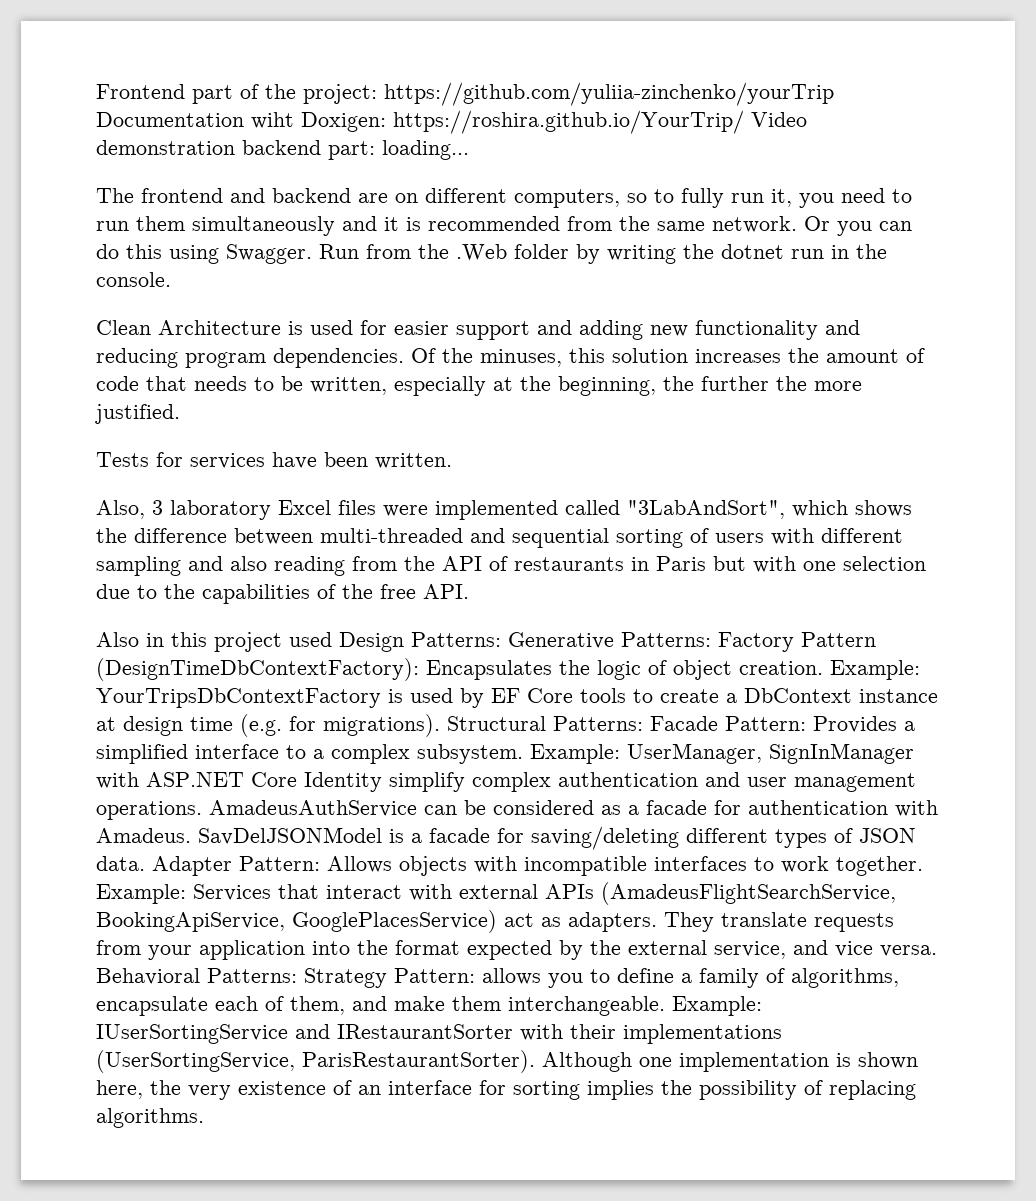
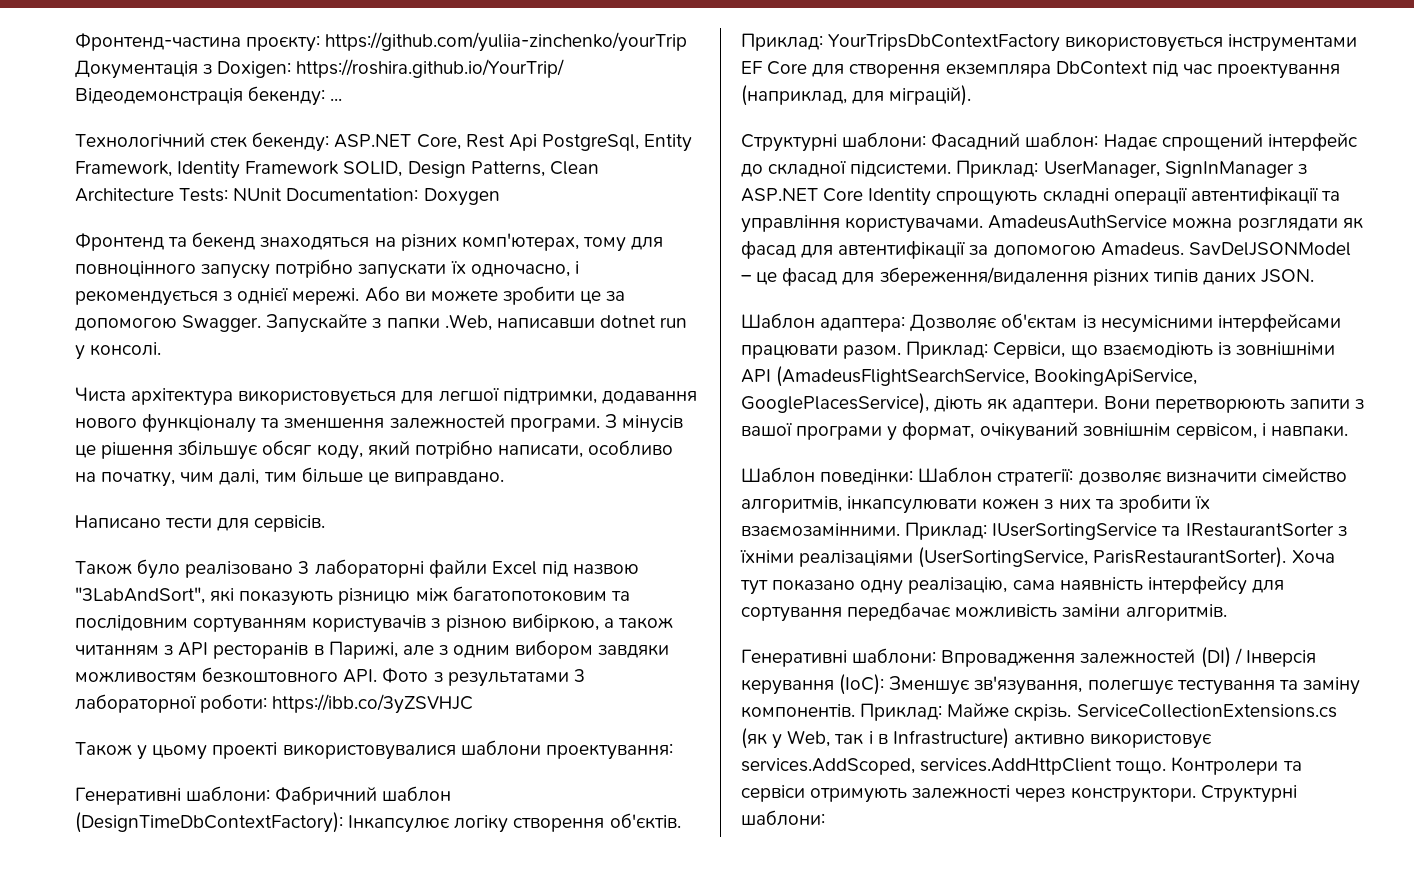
[96,82,834,106] [96,110,807,134] [96,140,469,160] [96,188,912,208] [96,216,912,236] [96,244,887,264] [96,272,171,287] [96,320,860,340] [96,348,925,368] [96,376,862,396] [95,404,180,424] [96,452,452,469] [96,500,912,520] [96,528,903,548] [96,556,926,576] [96,584,469,604] [96,632,876,652] [96,658,920,681] [96,688,938,708] [96,714,915,737] [96,744,620,764] Frontend part of the project: https://github.com/yuliia-zinchenko/yourTrip Documentation wiht Doxigen: https://roshira.github.io/YourTrip/ Video demonstration backend part: loading... // The frontend and backend are on different computers, so to fully run it, you need to run them simultaneously and it is recommended from the same network. Or you can do this using Swagger. Run from the .Web folder by writing the dotnet run in the console. // Clean Architecture is used for easier support and adding new functionality and reducing program dependencies. Of the minuses, this solution increases the amount of code that needs to be written, especially at the beginning, the further the more justified. // Tests for services have been written. // Also, 3 laboratory Excel files were implemented called "3LabAndSort", which shows the difference between multi-threaded and sequential sorting of users with different sampling and also reading from the API of restaurants in Paris but with one selection due to the capabilities of the free API. // Also in this project used Design Patterns: Generative Patterns: Factory Pattern (DesignTimeDbContextFactory): Encapsulates the logic of object creation. Example: YourTripsDbContextFactory is used by EF Core tools to create a DbContext instance at design time (e.g. for migrations). Structural Patterns: Facade Pattern: Provides a simplified interface to a complex subsystem. Example: -> [75,32,688,52] [75,59,565,79] [75,86,343,106] [75,132,693,152] [75,161,599,179] [75,188,500,206] [75,232,664,252] [75,259,579,279] [75,286,626,306] [75,314,688,333] [75,342,162,360] [75,387,697,406] [75,413,683,433] [75,440,674,460] [75,467,504,487] [75,515,326,532] [75,559,640,579] [75,586,630,606] [75,613,673,633] [75,640,670,659] [75,667,585,687] [74,694,474,714] [75,740,673,760] [75,786,452,805] [75,812,681,833] [741,33,1358,52] [741,61,1341,79] [741,85,972,106] [741,132,1358,152] [741,160,1039,178] Фронтенд-частина проєкту: https://github.com/yuliia-zinchenko/yourTrip Документація з Doxigen: https://roshira.github.io/YourTrip/ Відеодемонстрація бекенду: ... // Технологічний стек бекенду: ASP.NET Core, Rest Api PostgreSql, Entity Framework, Identity Framework SOLID, Design Patterns, Clean Architecture Tests: NUnit Documentation: Doxygen // Фронтенд та бекенд знаходяться на різних комп'ютерах, тому для повноцінного запуску потрібно запускати їх одночасно, і рекомендується з однієї мережі. Або ви можете зробити це за допомогою Swagger. Запускайте з папки .Web, написавши dotnet run у консолі. // Чиста архітектура використовується для легшої підтримки, додавання нового функціоналу та зменшення залежностей програми. З мінусів це рішення збільшує обсяг коду, який потрібно написати, особливо на початку, чим далі, тим більше це виправдано. // Написано тести для сервісів. // Також було реалізовано 3 лабораторні файли Excel під назвою "3LabAndSort", які показують різницю між багатопотоковим та послідовним сортуванням користувачів з різною вибіркою, а також читанням з API ресторанів в Парижі, але з одним вибором завдяки можливостям безкоштовного API. Фото з результатами 3 лабораторної роботи: https://ibb.co/3yZSVHJC // Також у цьому проекті використовувалися шаблони проектування: // Генеративні шаблони: Фабричний шаблон (DesignTimeDbContextFactory): Інкапсулює логіку створення об'єктів. Приклад: YourTripsDbContextFactory використовується інструментами EF Core для створення екземпляра DbContext під час проектування (наприклад, для міграцій). // Структурні шаблони: Фасадний шаблон: Надає спрощений інтерфейс до складної підсистеми. Приклад:
[96,772,139,789] with -> [1297,164,1307,174] з
[389,772,916,792] [96,800,938,820] [96,826,916,850] [96,856,923,876] [96,882,896,905] [96,910,894,933] [96,940,937,960] [96,968,899,988] [96,996,762,1016] [96,1024,782,1044] [96,1050,918,1073] [96,1080,916,1100] [96,1108,204,1128] simplify complex authentication and user management operations. AmadeusAuthService can be considered as a facade for authentication with Amadeus. SavDelJSONModel is a facade for saving/deleting different types of JSON data. Adapter Pattern: Allows objects with incompatible interfaces to work together. Example: Services that interact with external APIs (AmadeusFlightSearchService, BookingApiService, GooglePlacesService) act as adapters. They translate requests from your application into the format expected by the external service, and vice versa. Behavioral Patterns: Strategy Pattern: allows you to define a family of algorithms, encapsulate each of them, and make them interchangeable. Example: IUserSortingService and IRestaurantSorter with their implementations (UserSortingService, ParisRestaurantSorter). Although one implementation is shown here, the very existence of an interface for sorting implies the possibility of replacing algorithms. -> [936,186,1340,206] [741,215,1363,233] [741,240,1351,259] [741,267,1315,286] [741,313,1341,333] [741,341,1335,359] [741,366,1198,387] [741,393,1364,414] [741,421,1349,441] [741,467,1347,486] [741,494,1210,514] [741,522,1347,540] [740,547,1335,568] [740,575,1284,595] [741,602,1227,622] [741,647,1316,668] [741,674,1360,695] [741,703,1337,721] [741,728,1213,749] [741,757,1302,775] [741,785,1297,803] [741,810,825,826] спрощують складні операції автентифікації та управління користувачами. AmadeusAuthService можна розглядати як фасад для автентифікації за допомогою Amadeus. SavDelJSONModel – це фасад для збереження/видалення різних типів даних JSON. // Шаблон адаптера: Дозволяє об'єктам із несумісними інтерфейсами працювати разом. Приклад: Сервіси, що взаємодіють із зовнішніми API (AmadeusFlightSearchService, BookingApiService, GooglePlacesService), діють як адаптери. Вони перетворюють запити з вашої програми у формат, очікуваний зовнішнім сервісом, і навпаки. // Шаблон поведінки: Шаблон стратегії: дозволяє визначити сімейство алгоритмів, інкапсулювати кожен з них та зробити їх взаємозамінними. Приклад: IUserSortingService та IRestaurantSorter з їхніми реалізаціями (UserSortingService, ParisRestaurantSorter). Хоча тут показано одну реалізацію, сама наявність інтерфейсу для сортування передбачає можливість заміни алгоритмів. // Генеративні шаблони: Впровадження залежностей (DI) / Інверсія керування (IoC): Зменшує зв'язування, полегшує тестування та заміну компонентів. Приклад: Майже скрізь. ServiceCollectionExtensions.cs (як у Web, так і в Infrastructure) активно використовує services.AddScoped, services.AddHttpClient тощо. Контролери та сервіси отримують залежності через конструктори. Структурні шаблони:

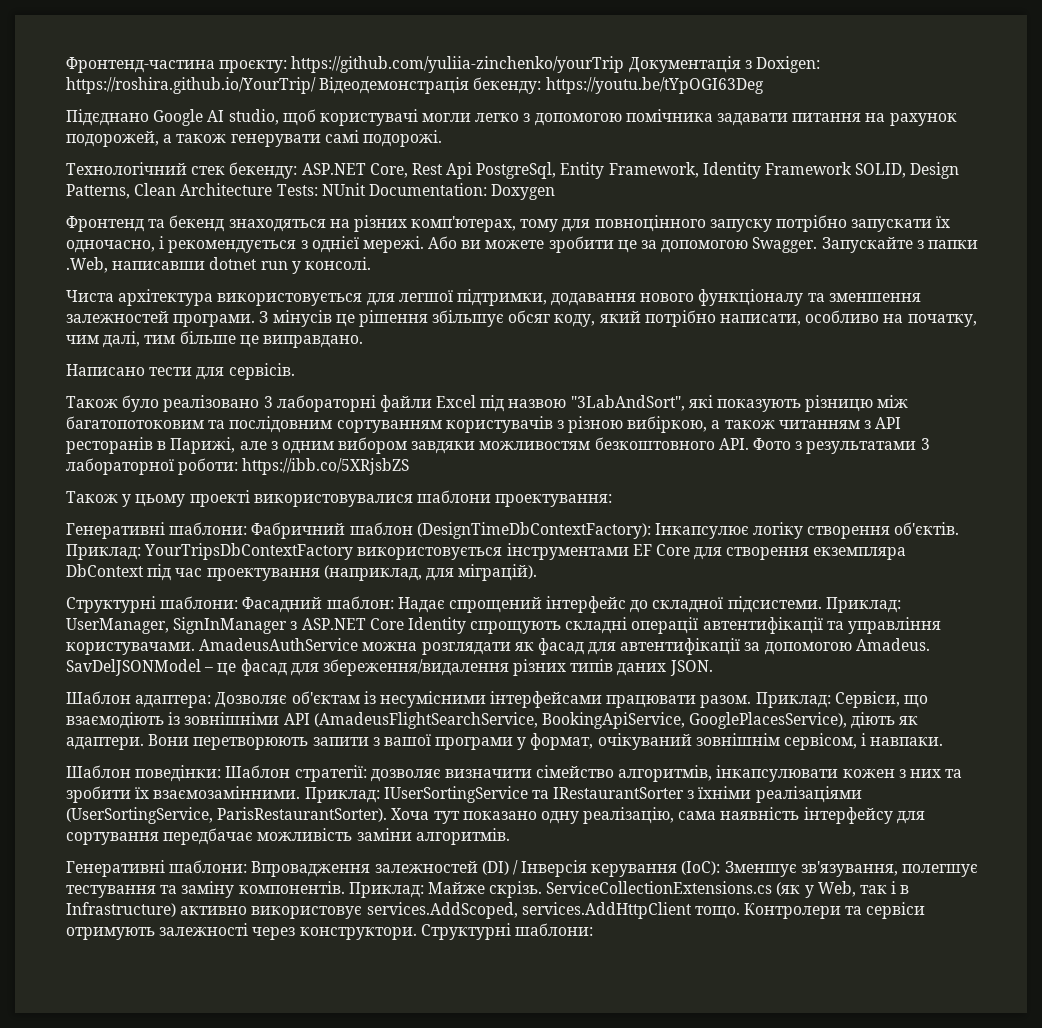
[330,98,343,101] ... -> [545,77,764,94] [66,109,957,126] [66,130,442,147] https://youtu.be/tYpOGI63Deg // Підєднано Google AI studio, щоб користувачі могли легко з допомогою помічника задавати питання на рахунок подорожей, а також генерувати самі подорожі.
[272,694,474,714] https://ibb.co/3yZSVHJC -> [242,458,410,475] https://ibb.co/5XRjsbZS

